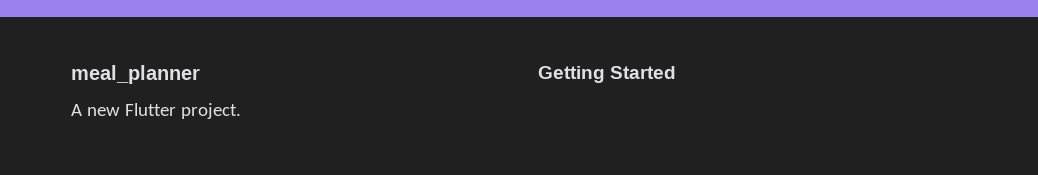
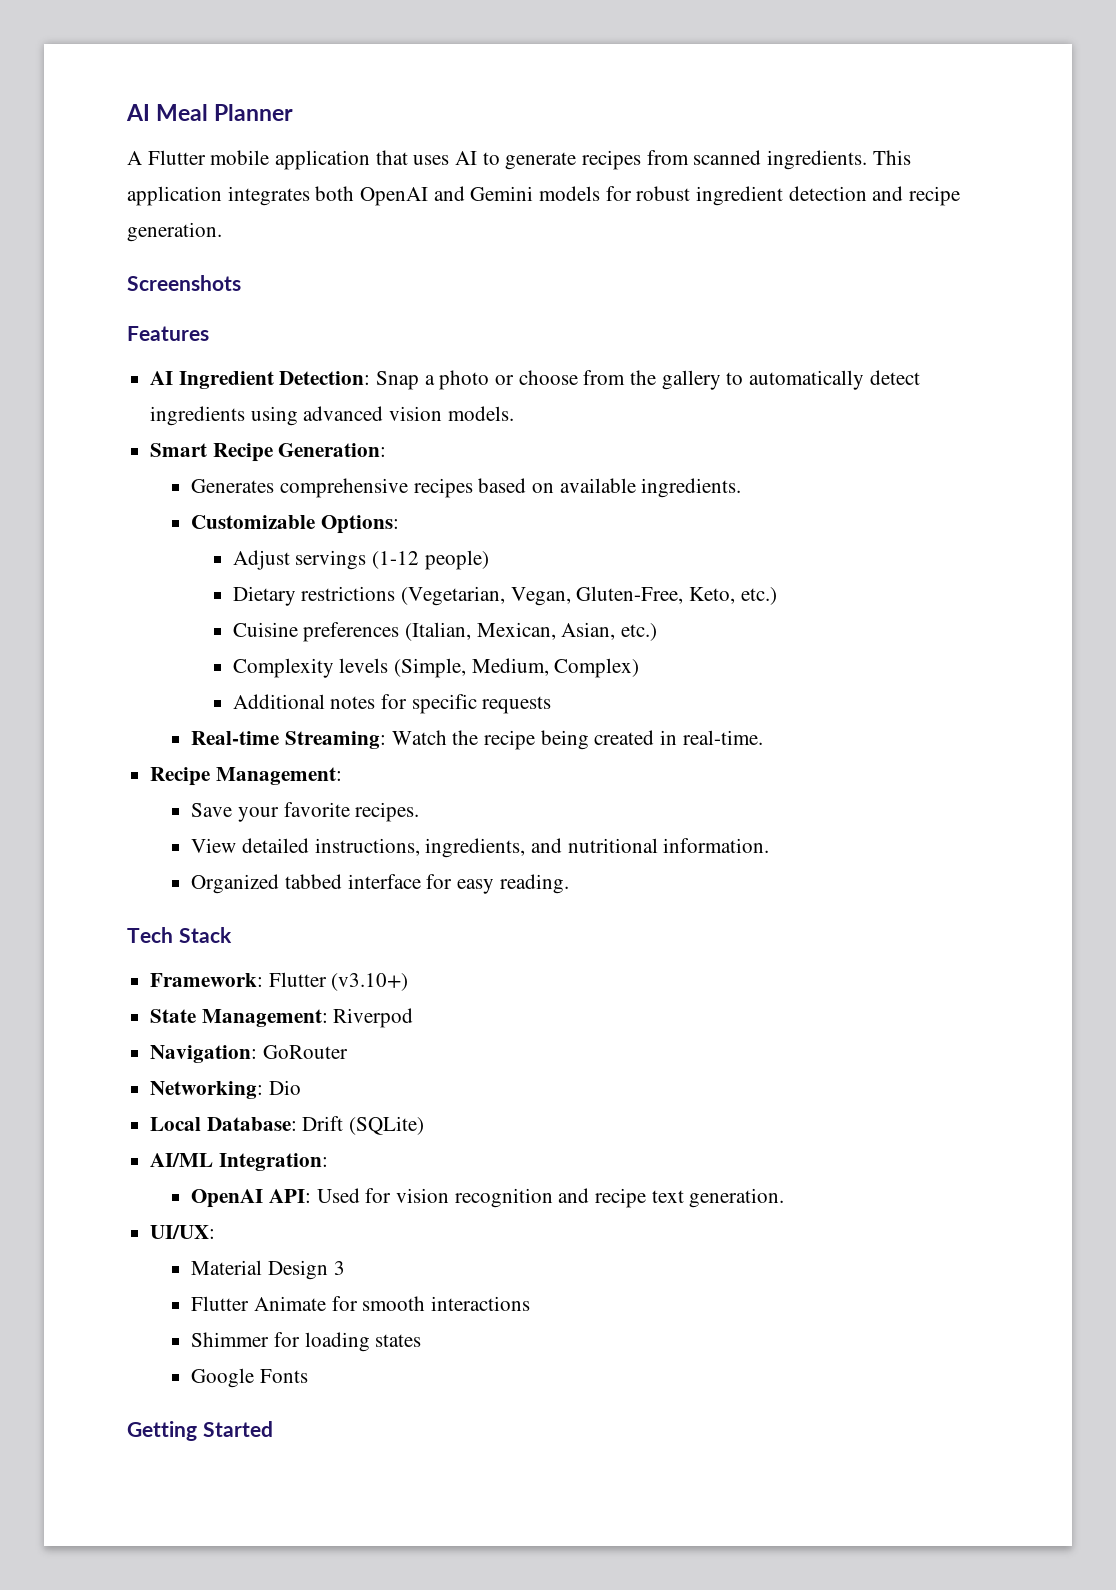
[71,65,200,84] [71,103,241,119] meal_planner // A new Flutter project. -> [126,104,294,121] [127,150,911,170] [127,186,961,206] [127,222,222,242] [127,275,241,291] [127,326,209,341] [150,370,920,390] [150,406,514,426] [150,443,387,462] [191,478,742,498] [191,515,400,534] [232,550,489,570] [232,586,777,606] [232,622,658,642] [232,658,640,678] [232,694,552,714] [191,730,763,750] [150,767,342,786] [191,802,420,822] [191,838,770,858] [191,874,569,894] [127,927,232,943] [150,972,409,991] [150,1008,414,1028] [150,1045,348,1063] [150,1080,301,1099] [150,1116,425,1135] [150,1153,328,1171] [191,1188,785,1208] [150,1225,216,1239] [191,1260,345,1280] [191,1296,531,1311] [191,1332,422,1352] [191,1368,309,1388] AI Meal Planner // A Flutter mobile application that uses AI to generate recipes from scanned ingredients. This application integrates both OpenAI and Gemini models for robust ingredient detection and recipe generation. // Screenshots // Features // AI Ingredient Detection: Snap a photo or choose from the gallery to automatically detect ingredients using advanced vision models. // Smart Recipe Generation: // Generates comprehensive recipes based on available ingredients. // Customizable Options: // Adjust servings (1-12 people) // Dietary restrictions (Vegetarian, Vegan, Gluten-Free, Keto, etc.) // Cuisine preferences (Italian, Mexican, Asian, etc.) // Complexity levels (Simple, Medium, Complex) // Additional notes for specific requests // Real-time Streaming: Watch the recipe being created in real-time. // Recipe Management: // Save your favorite recipes. // View detailed instructions, ingredients, and nutritional information. // Organized tabbed interface for easy reading. // Tech Stack // Framework: Flutter (v3.10+) // State Management: Riverpod // Navigation: GoRouter // Networking: Dio // Local Database: Drift (SQLite) // AI/ML Integration: // OpenAI API: Used for vision recognition and recipe text generation. // UI/UX: // Material Design 3 // Flutter Animate for smooth interactions // Shimmer for loading states // Google Fonts

